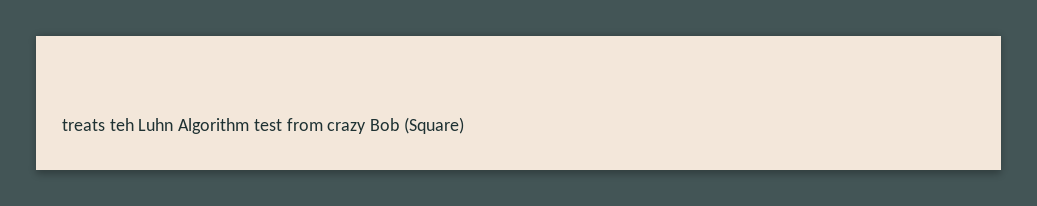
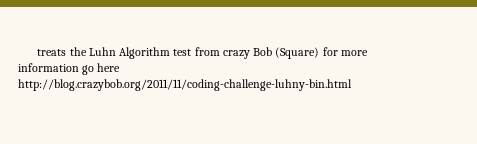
[109,118,134,131] teh -> [69,47,87,56] the
(464, 125) none -> [322,47,368,56] [18,63,121,75] [18,79,352,91] for more information go here http://blog.crazybob.org/2011/11/coding-challenge-luhny-bin.html

